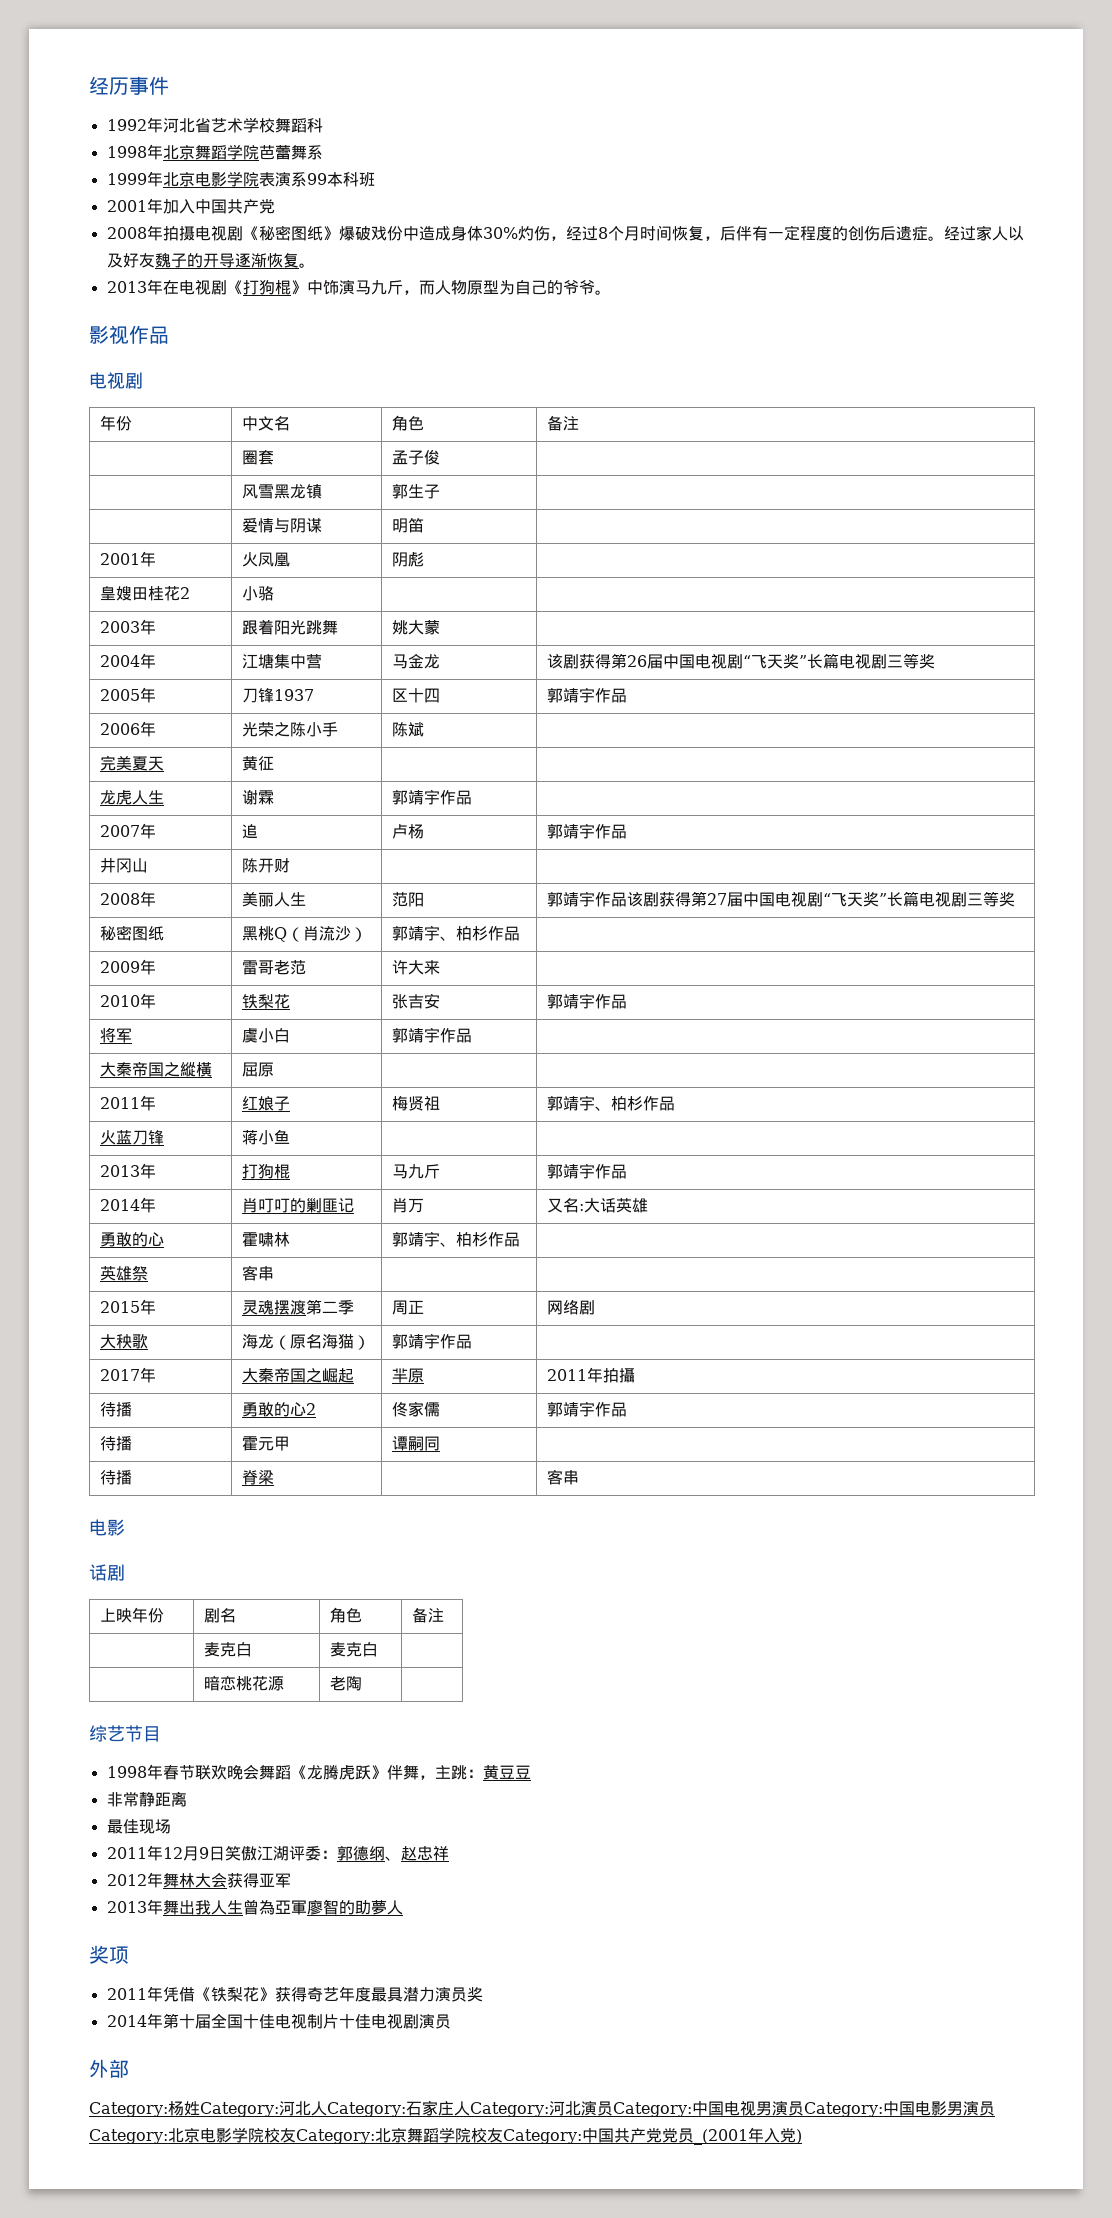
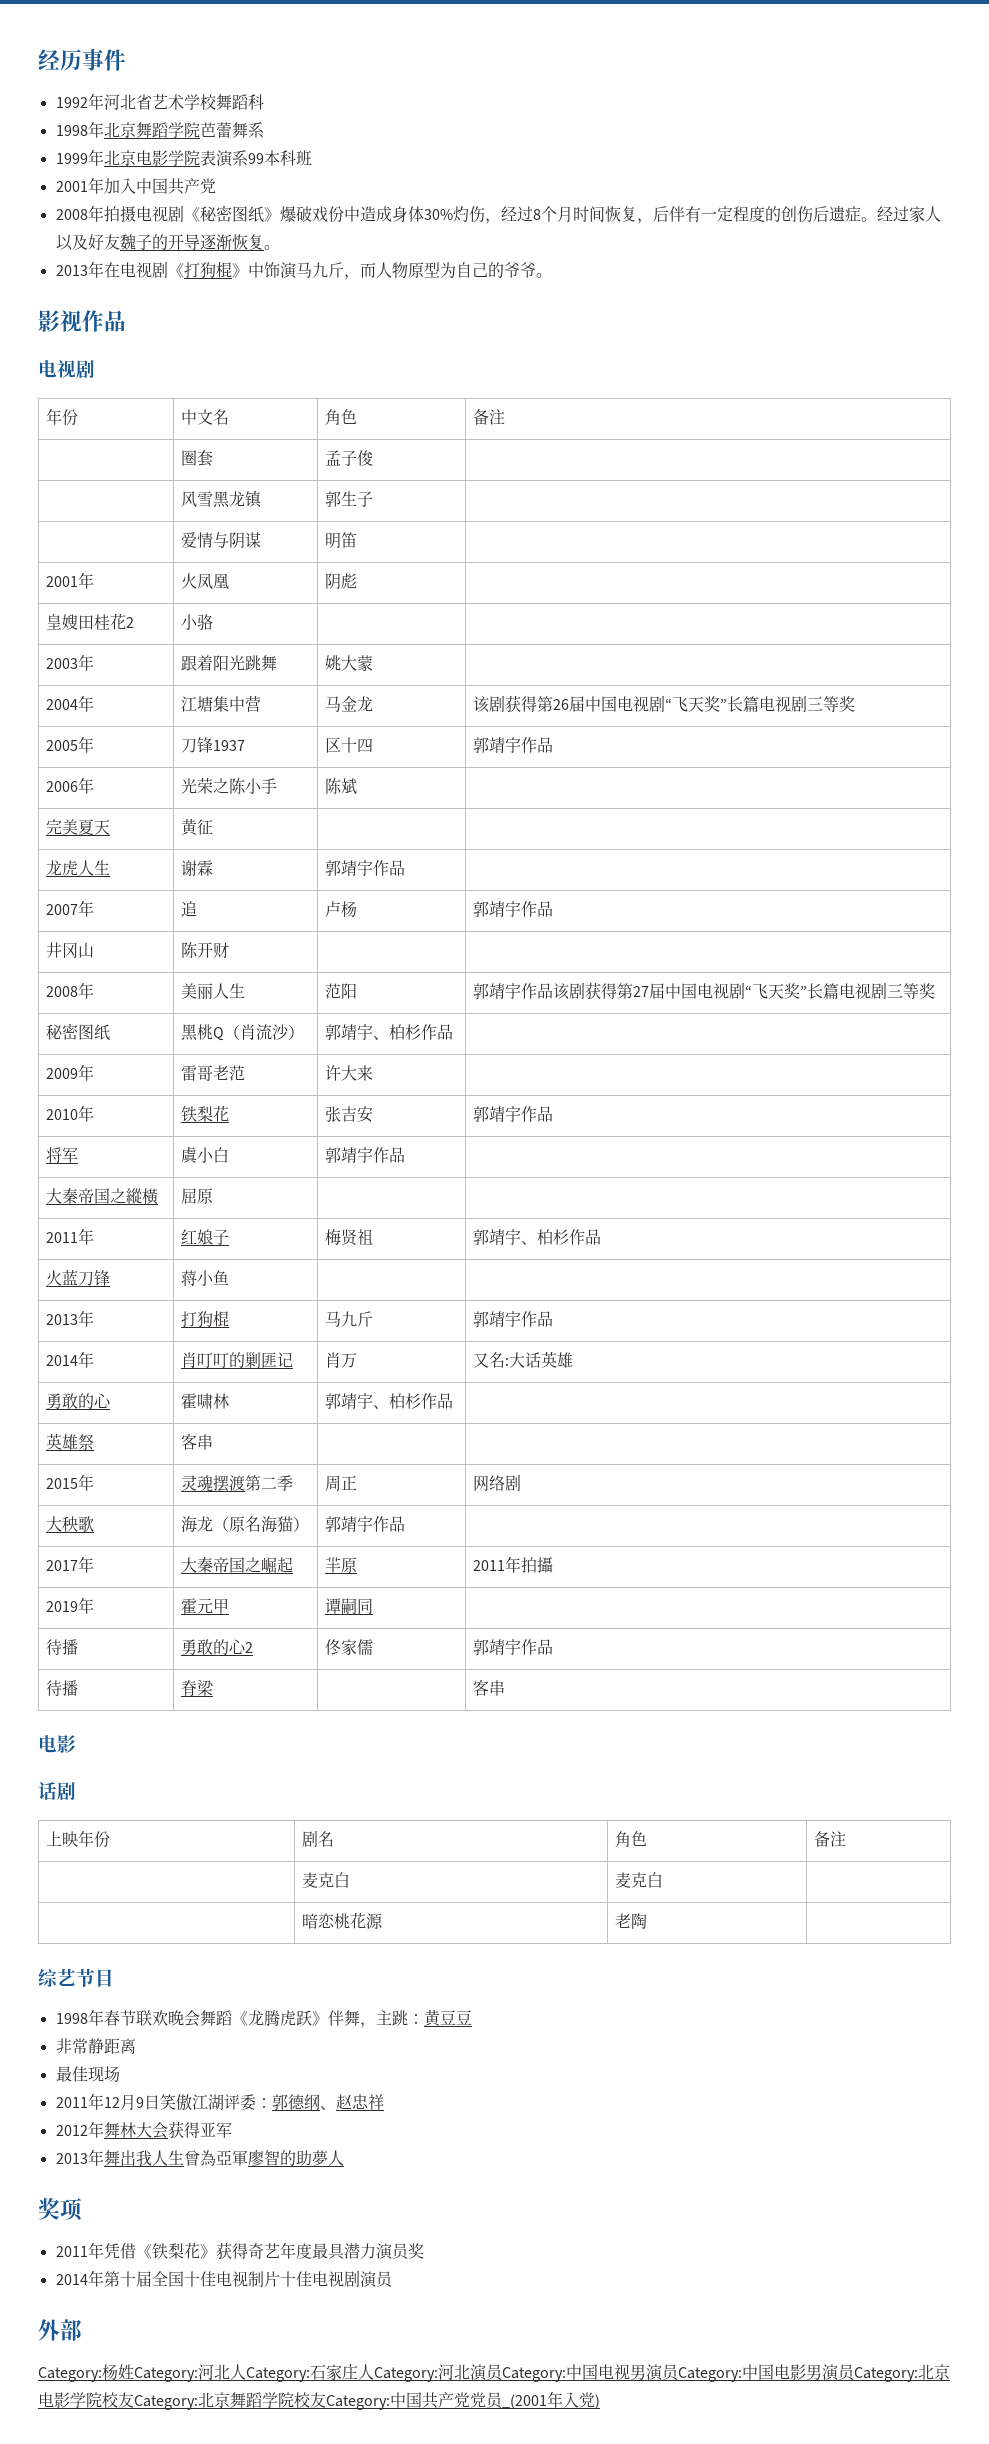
(636, 1375) none -> [46,1597,95,1614] [181,1598,230,1614] [325,1598,374,1614] // 2019年 | 霍元甲 | 谭嗣同 |
[100,1436,133,1451] [242,1436,291,1451] [392,1436,441,1451] // 待播 | 霍元甲 | 谭嗣同 | -> (554, 1647) none

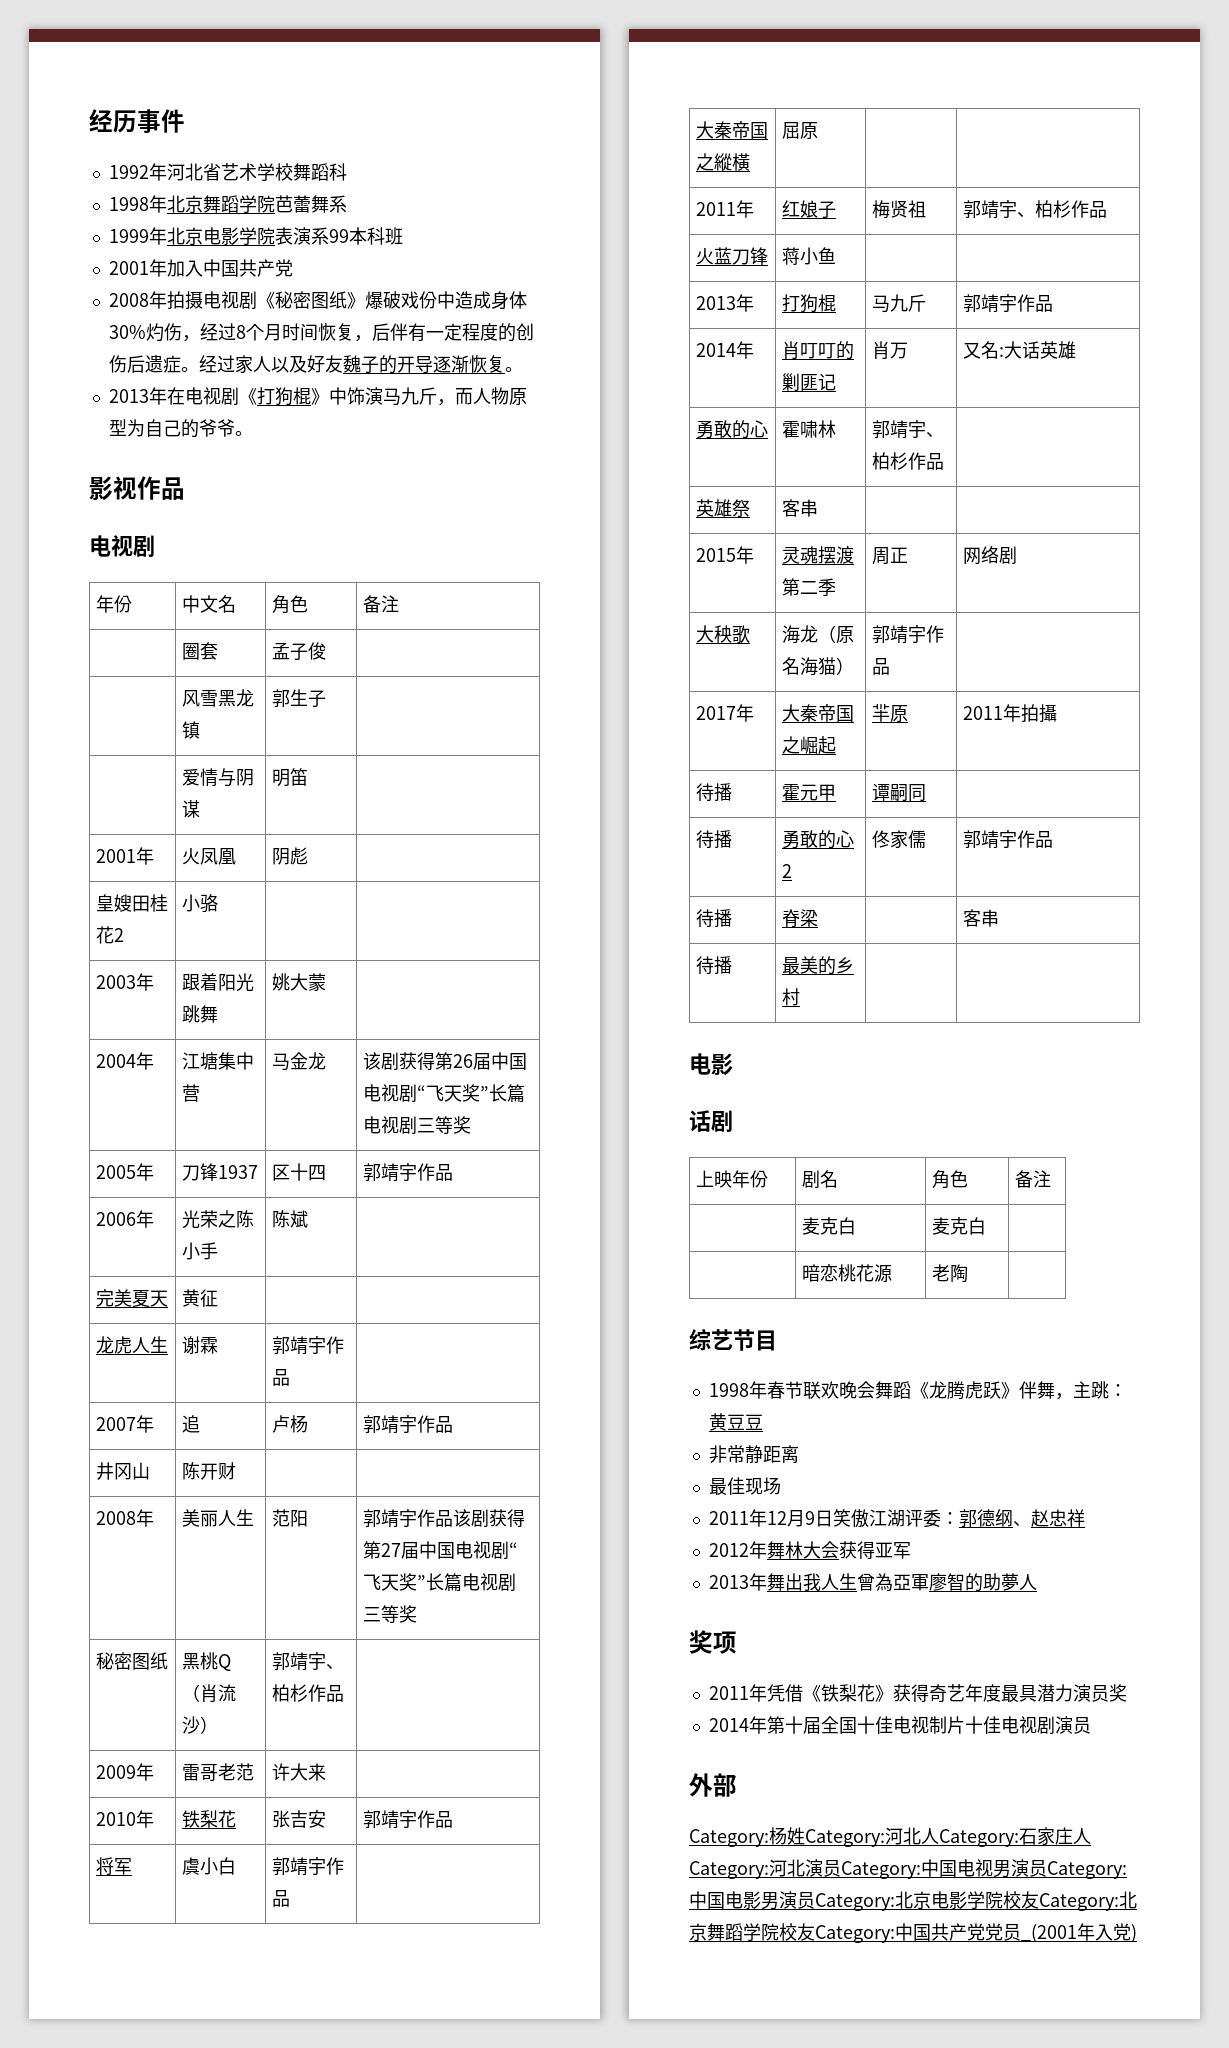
[46,1597,95,1614] 2019年 -> [696,783,733,802] 待播
(506, 1688) none -> [696,956,733,975] [782,956,855,975] [782,988,801,1006] // 待播 | 最美的乡村 | |

